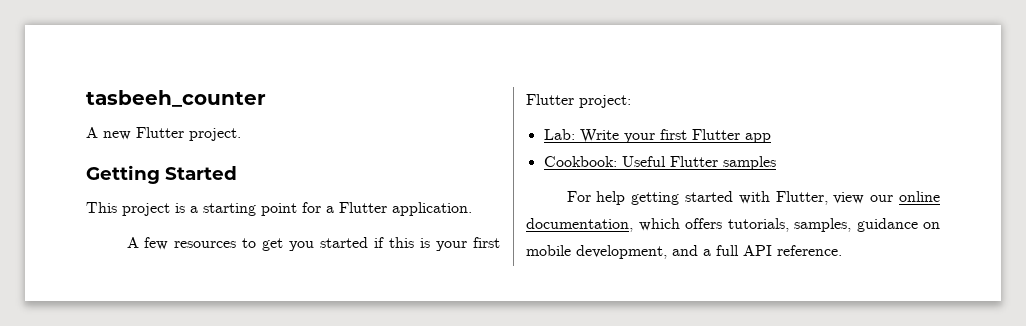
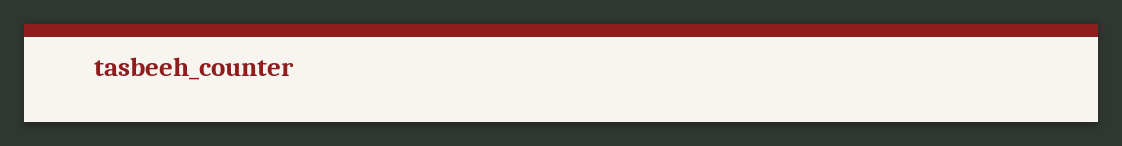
[86,127,241,141] [86,165,237,184] [86,202,472,216] [126,237,500,251] [526,94,631,108] [543,129,771,143] [543,156,776,170] [566,191,940,205] [526,218,940,232] [526,245,842,259] // A new Flutter project. // Getting Started // This project is a starting point for a Flutter application. // A few resources to get you started if this is your first Flutter project: // Lab: Write your first Flutter app // Cookbook: Useful Flutter samples // For help getting started with Flutter, view our online documentation, which offers tutorials, samples, guidance on mobile development, and a full API reference. -> (294, 68) none

